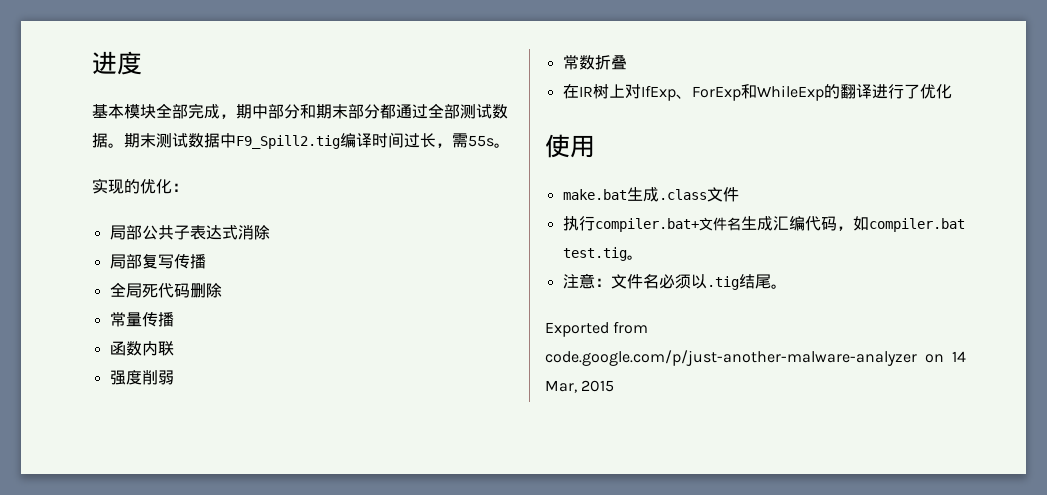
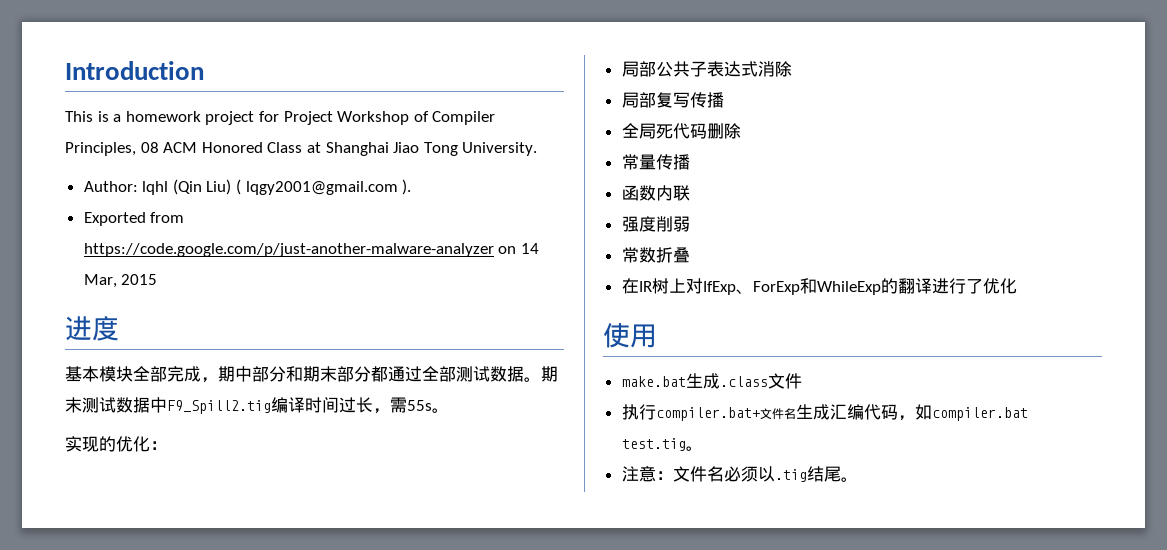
(92, 63) none -> [65,61,204,80] [65,111,496,125] [65,142,538,156] [83,179,412,195] [83,212,185,226] [83,243,539,257] [83,274,158,288] Introduction // This is a homework project for Project Workshop of Compiler Principles, 08 ACM Honored Class at Shanghai Jiao Tong University. // Author: lqhl (Qin Liu) ( lqgy2001@gmail.com ). // Exported from https://code.google.com/p/just-another-malware-analyzer on 14 Mar, 2015 //
[545,321,649,337] [545,350,966,366] [545,380,615,393] // Exported from code.google.com/p/just-another-malware-analyzer on 14 Mar, 2015 -> (858, 479) none

